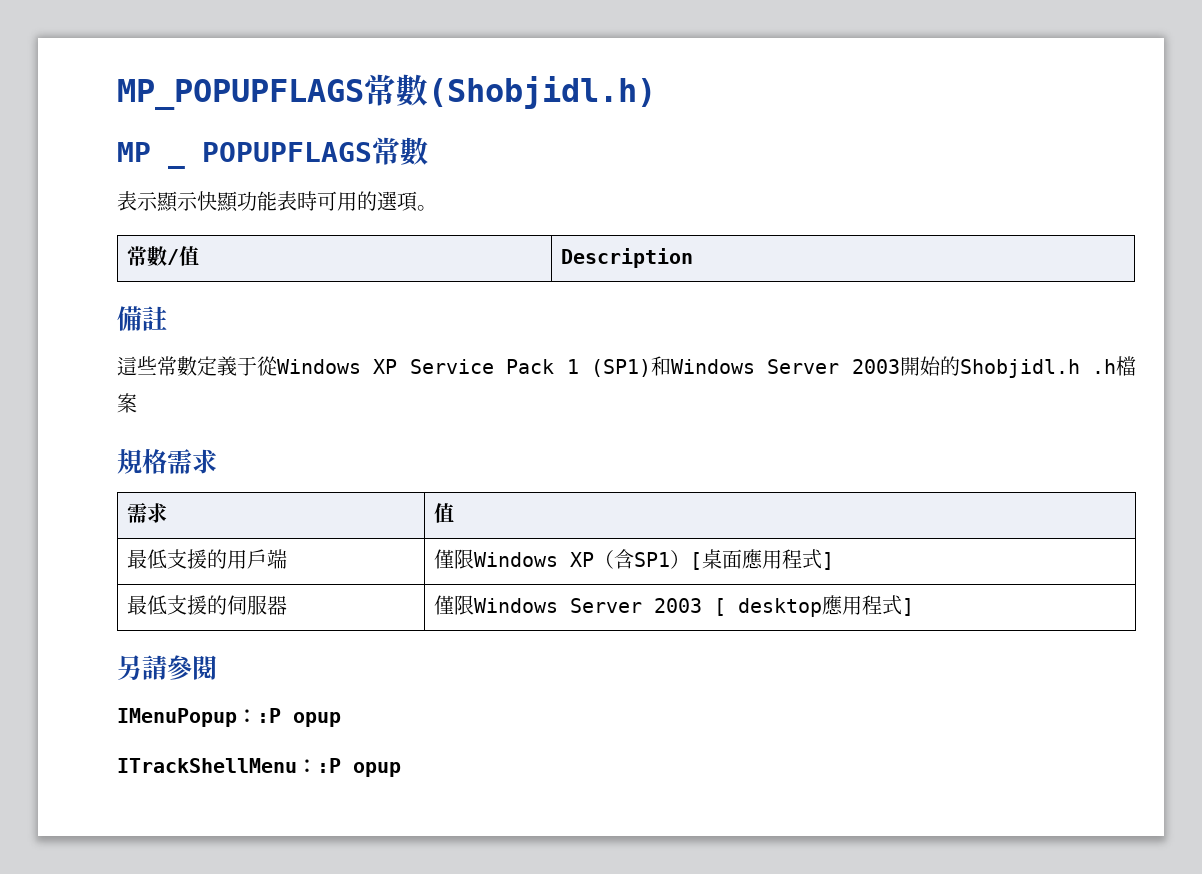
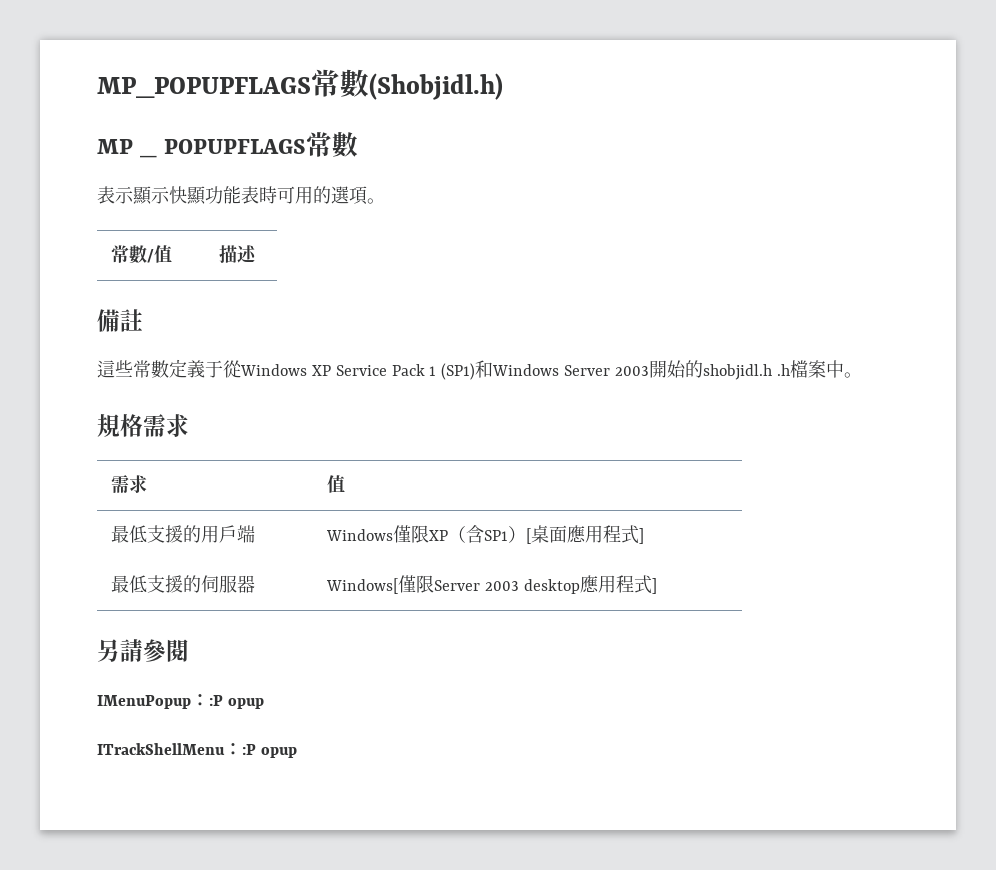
[560,248,693,268] Description -> [218,245,257,263] 描述
[959,359,1080,378] Shobjidl.h -> [703,364,773,380] shobjidl.h
(137, 403) none -> [825,360,862,378] 中。
[433,549,558,569] 僅限Windows -> [325,525,429,543] Windows僅限
[433,595,726,616] 僅限Windows Server 2003 [ -> [325,575,519,594] Windows[僅限Server 2003

